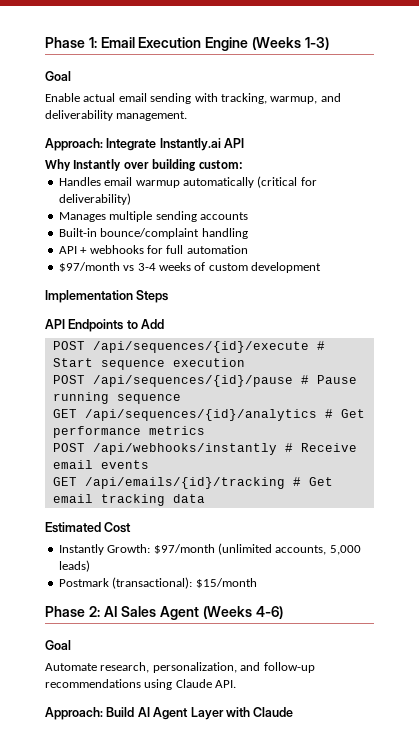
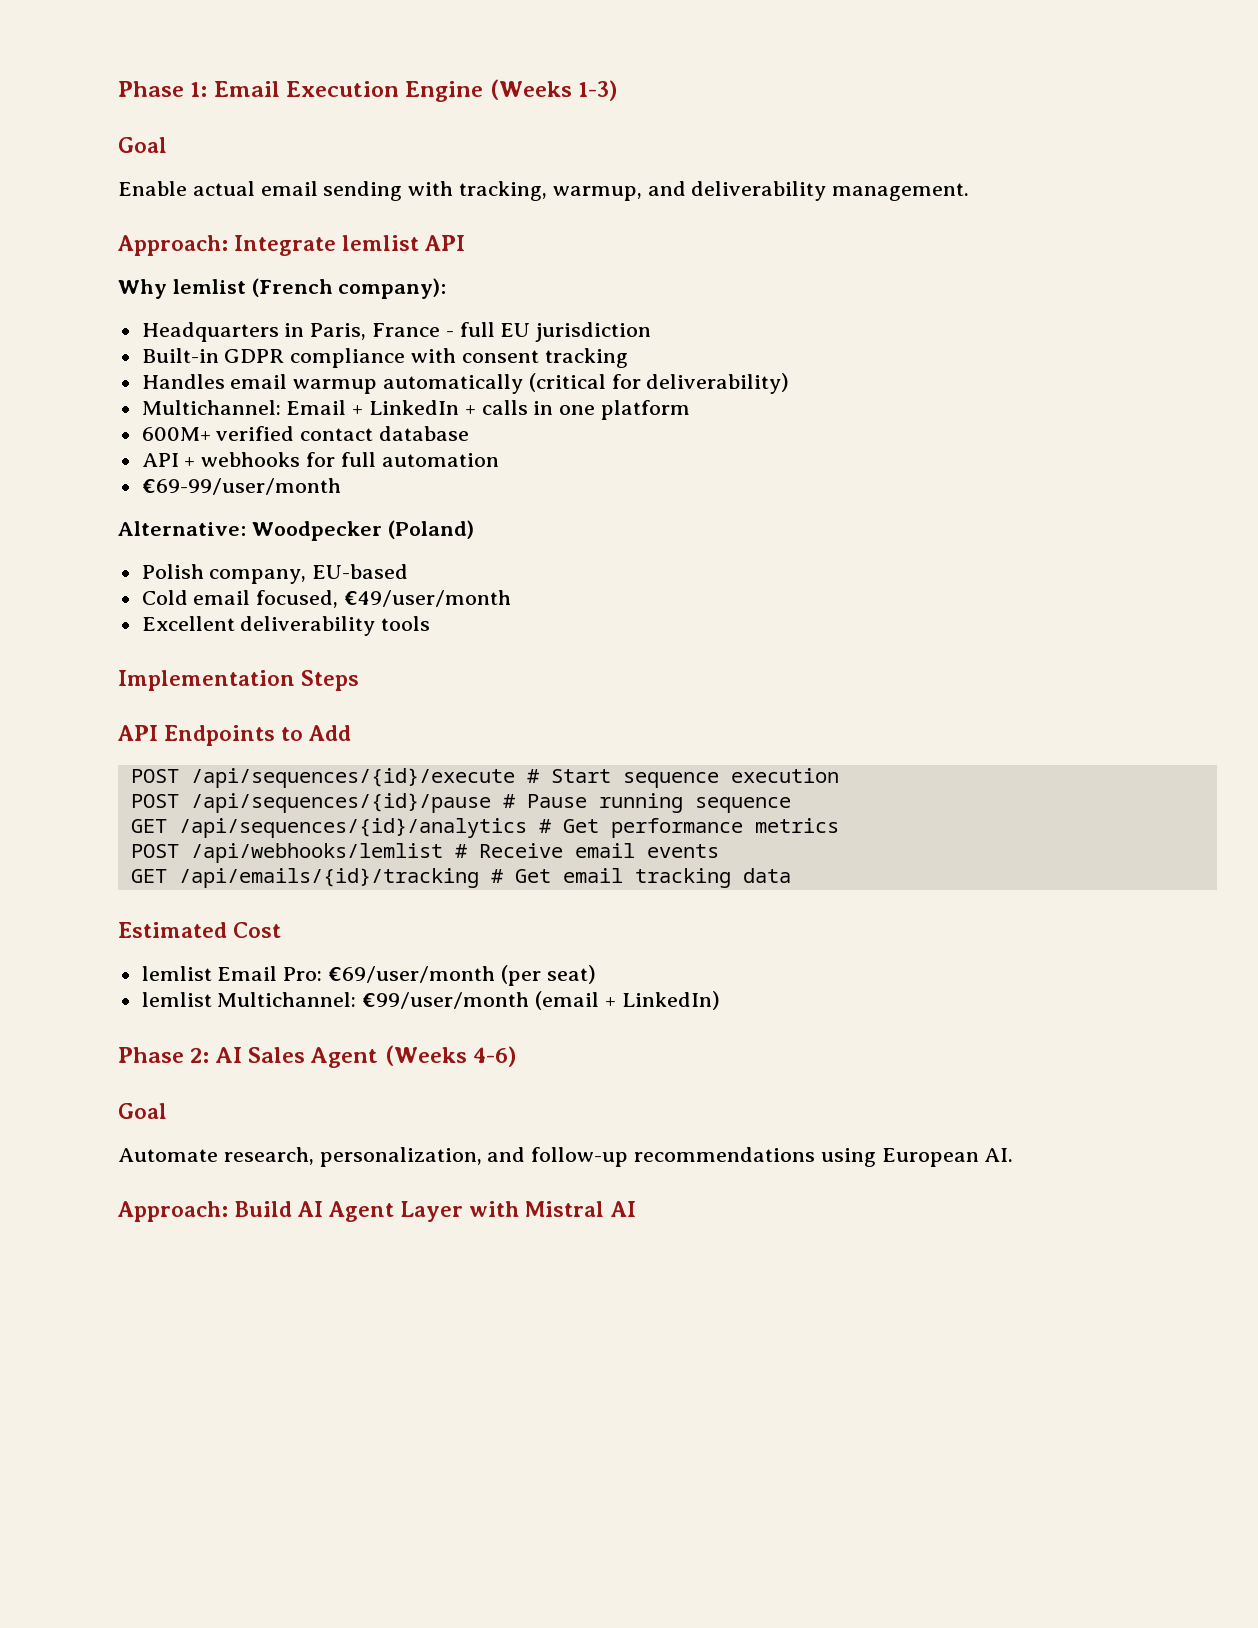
[159,138,221,151] Instantly.ai -> [342,235,420,251] lemlist
[73,159,243,171] Instantly over building custom: -> [172,278,447,299] [141,322,652,342] [141,348,628,368] lemlist (French company): // Headquarters in Paris, France - full EU jurisdiction // Built-in GDPR compliance with consent tracking
[58,211,248,222] [58,228,248,239] Manages multiple sending accounts // Built-in bounce/complaint handling -> [141,400,691,420] [141,426,470,441] Multichannel: Email + LinkedIn + calls in one platform // 600M+ verified contact database
[58,262,321,273] $97/month vs 3-4 weeks of custom development -> [141,478,341,495] [118,520,474,541] [141,564,409,584] [141,590,512,608] [141,616,431,636] €69-99/user/month // Alternative: Woodpecker (Poland) // Polish company, EU-based // Cold email focused, €49/user/month // Excellent deliverability tools
[92,443,277,455] /api/webhooks/instantly -> [190,843,443,863] /api/webhooks/lemlist
[58,543,361,555] [58,560,90,572] [58,577,257,589] Instantly Growth: $97/month (unlimited accounts, 5,000 leads) // Postmark (transactional): $15/month -> [141,965,596,986] [141,991,720,1010] lemlist Email Pro: €69/user/month (per seat) // lemlist Multichannel: €99/user/month (email + LinkedIn)
[175,679,237,688] Claude API. -> [881,1148,1014,1167] European AI.
[253,707,294,717] Claude -> [525,1201,636,1217] Mistral AI

